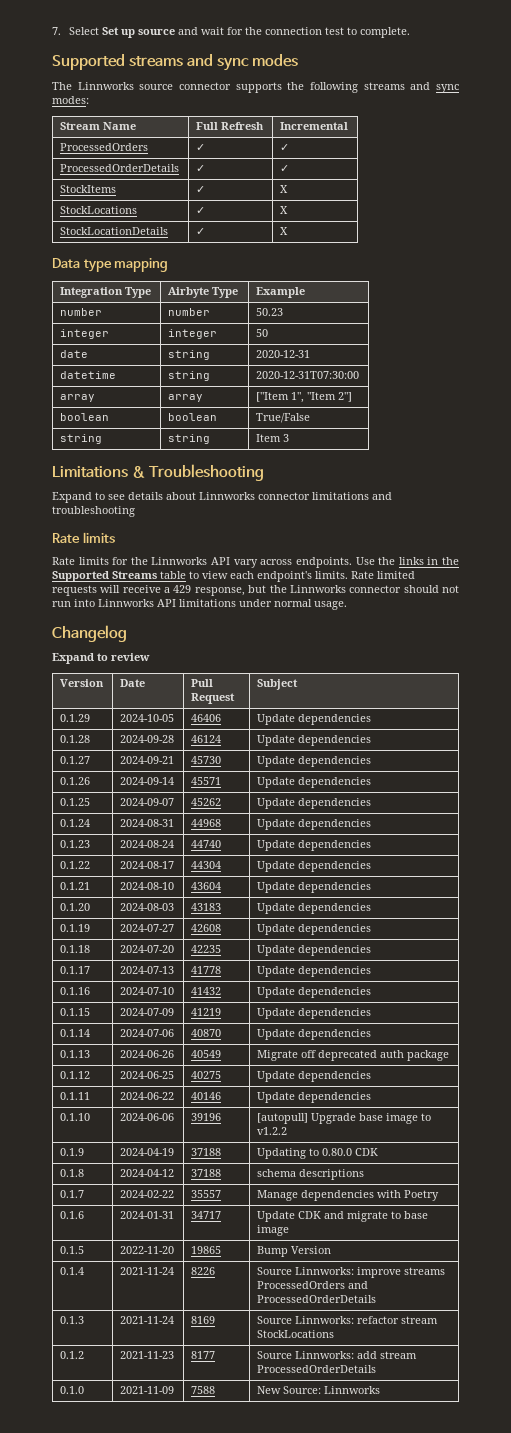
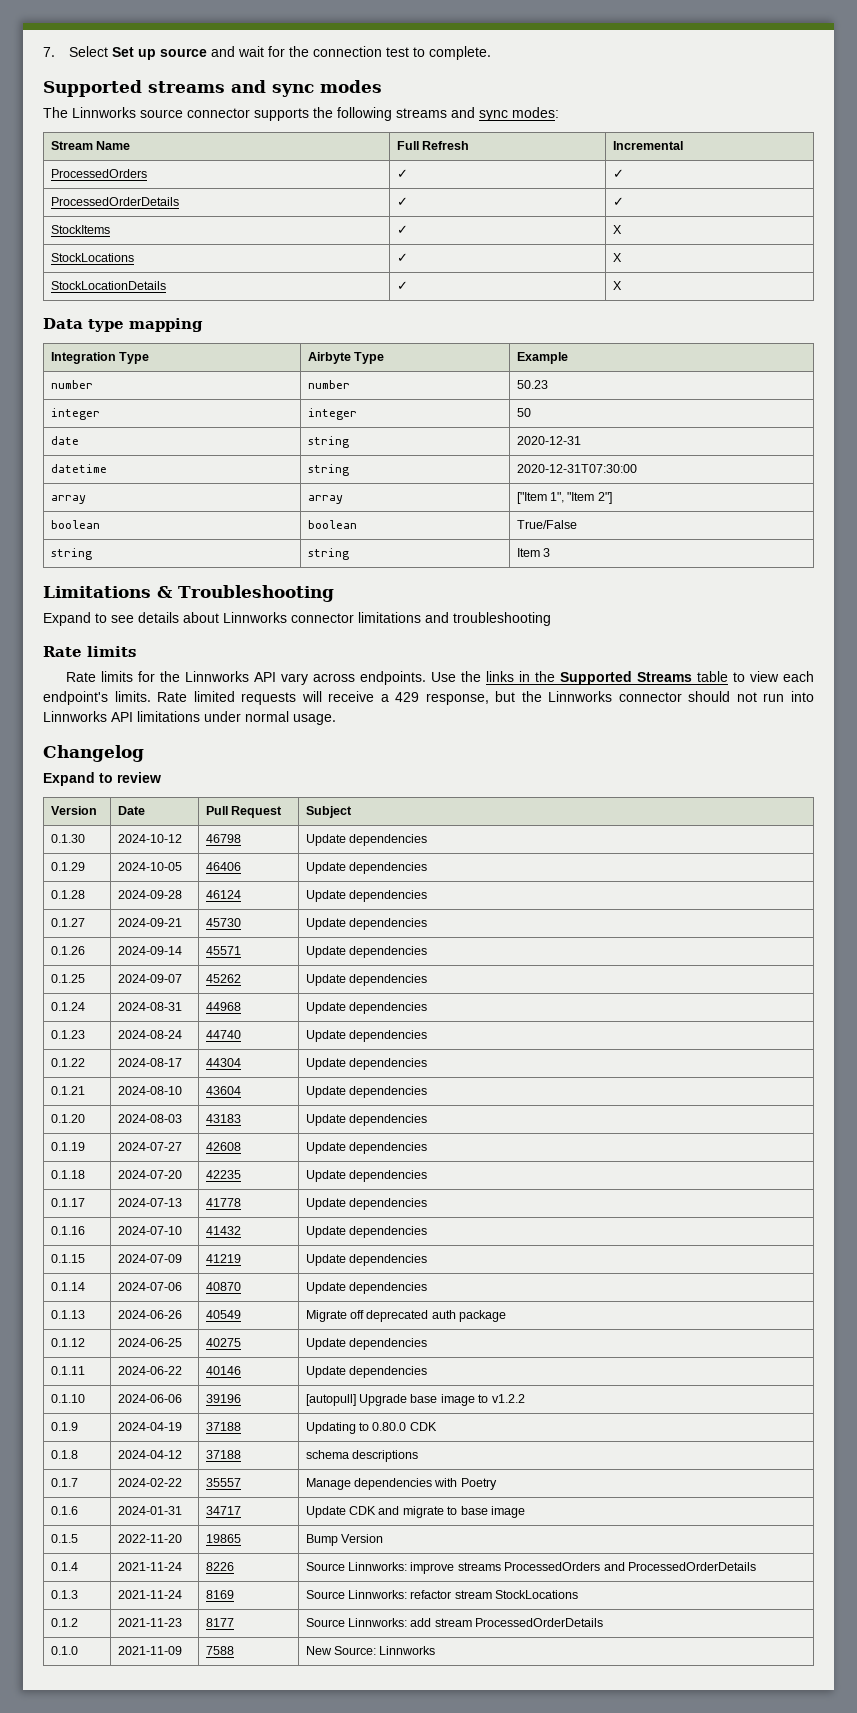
(299, 684) none -> [50,834,85,843] [117,834,182,843] [205,834,241,843] [305,834,428,846] // 0.1.30 | 2024-10-12 | 46798 | Update dependencies

